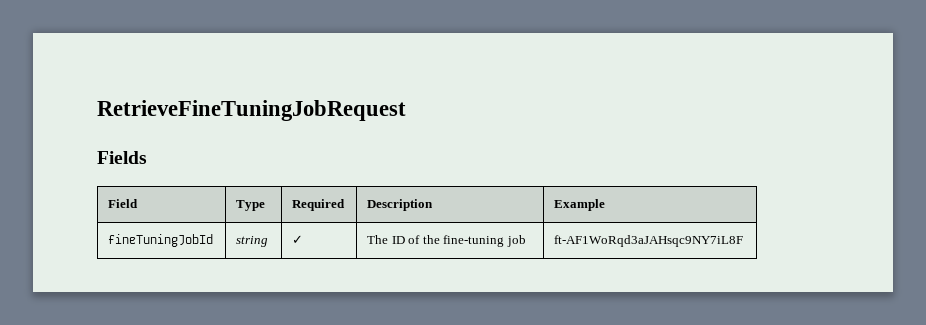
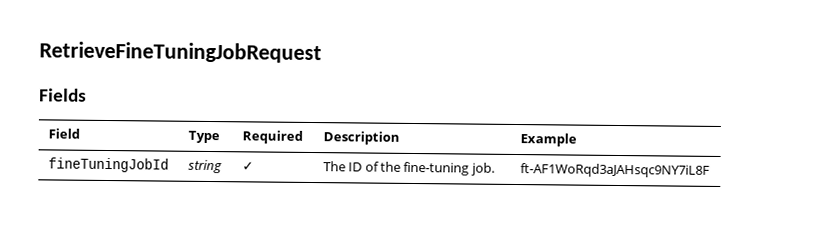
[506,235,526,247] job -> [470,162,495,176] job.

